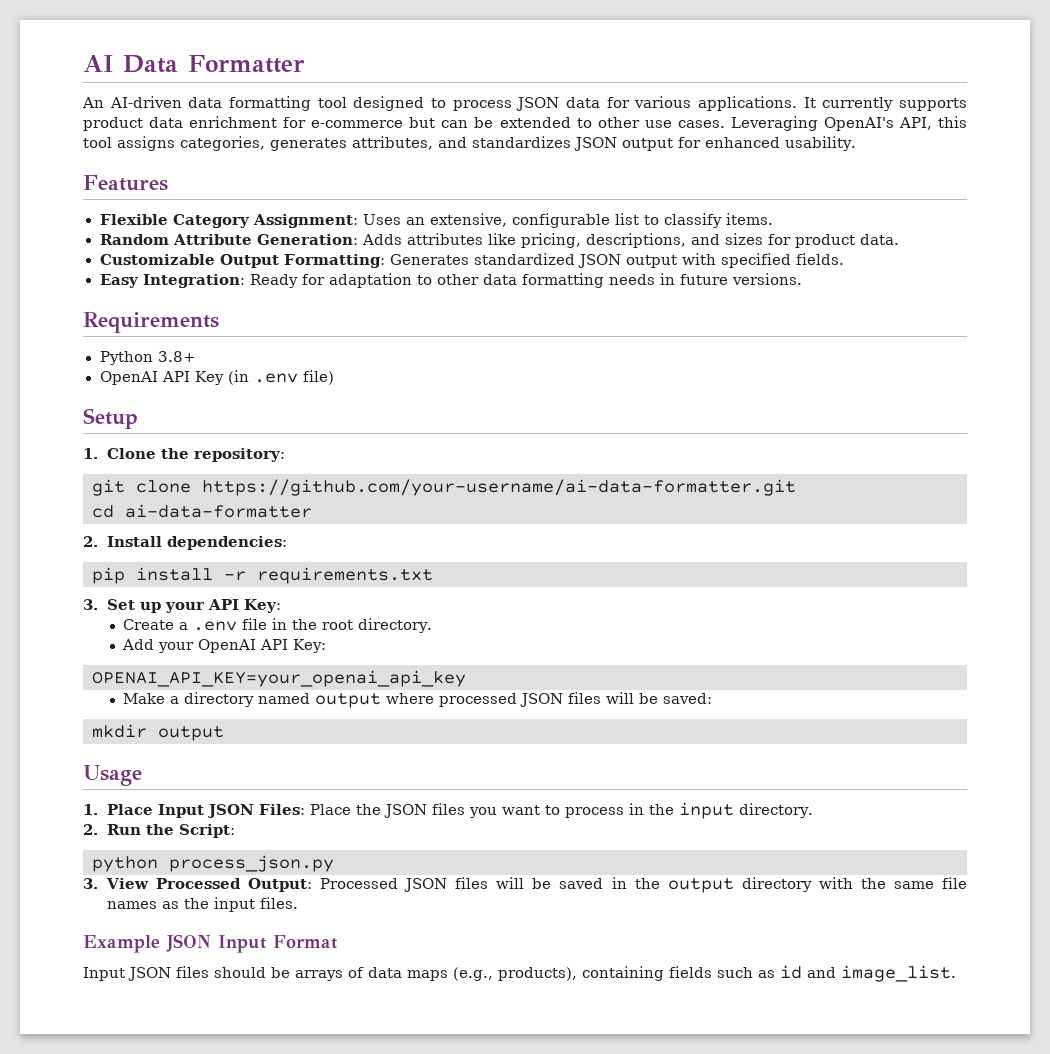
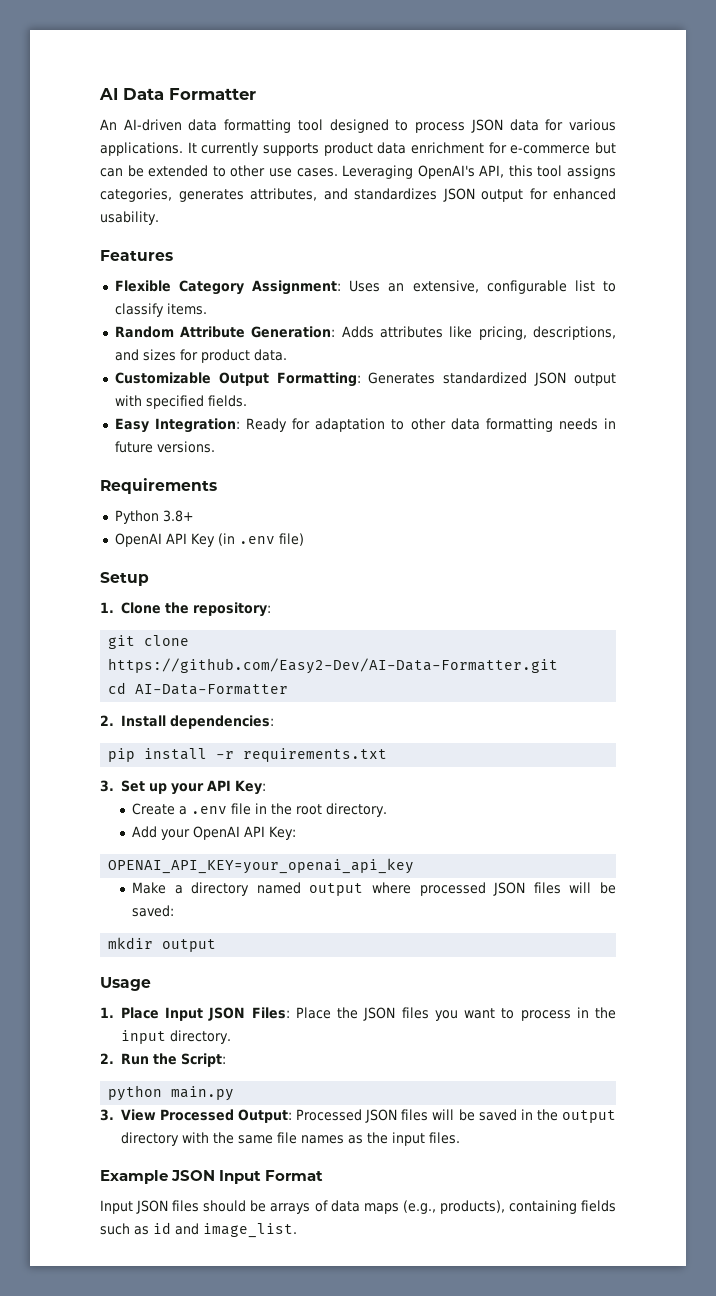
[202,479,796,496] https://github.com/your-username/ai-data-formatter.git -> [108,658,559,674] https://github.com/Easy2-Dev/AI-Data-Formatter.git
[125,504,312,518] ai-data-formatter -> [135,684,289,695] AI-Data-Formatter
[169,855,334,872] process_json.py -> [171,1086,235,1101] main.py

